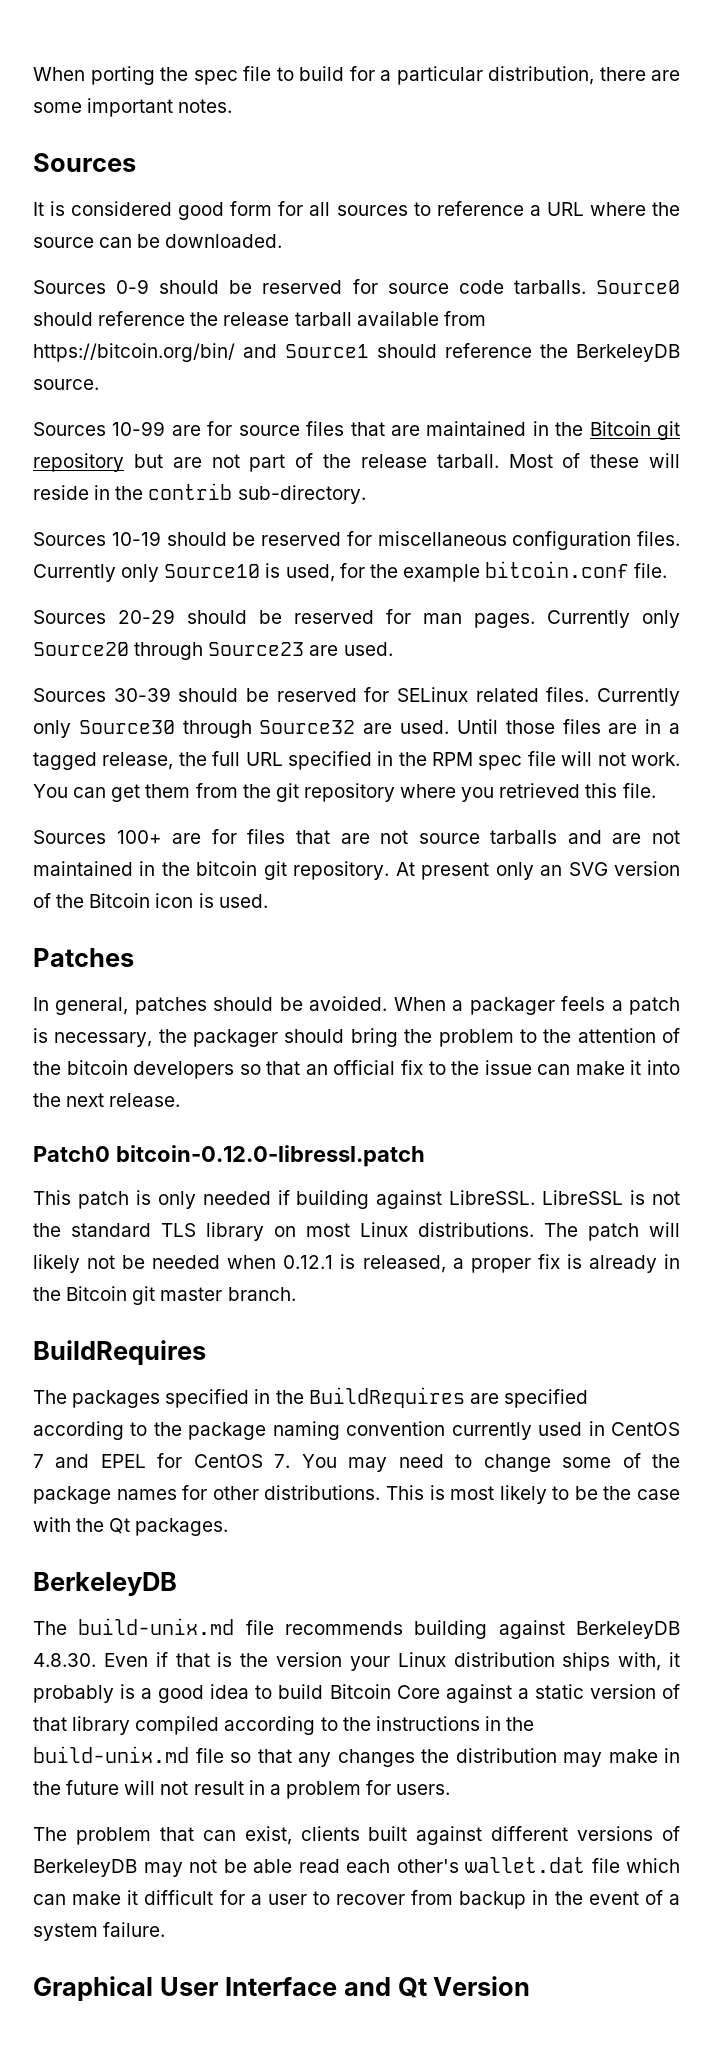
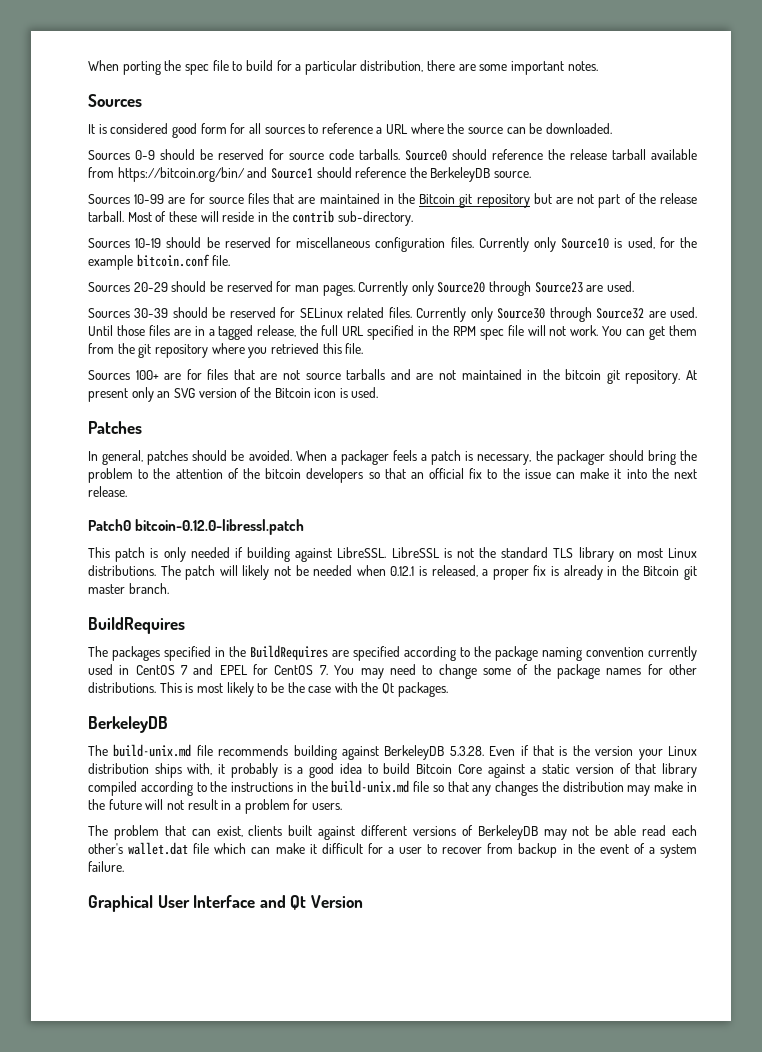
[33,1653,96,1667] 4.8.30. -> [449,746,484,756] 5.3.28.

